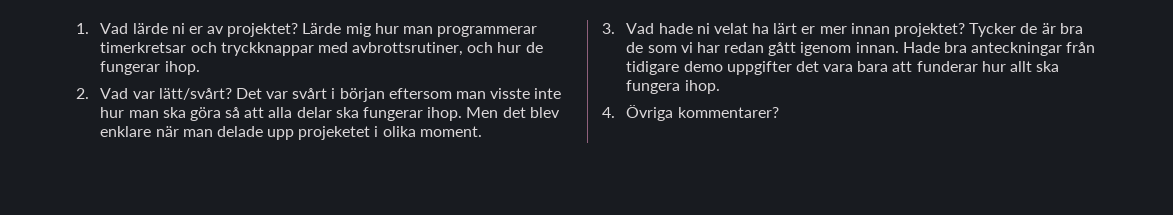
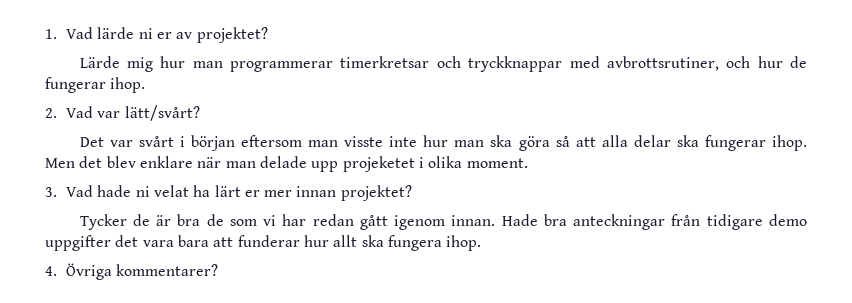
(299, 30) none -> (268, 35) //
(232, 94) none -> (200, 113) //
(966, 30) none -> (412, 193) //

